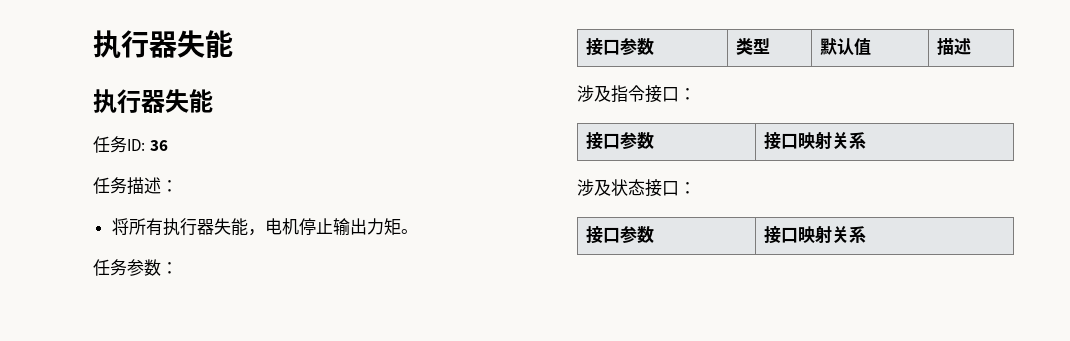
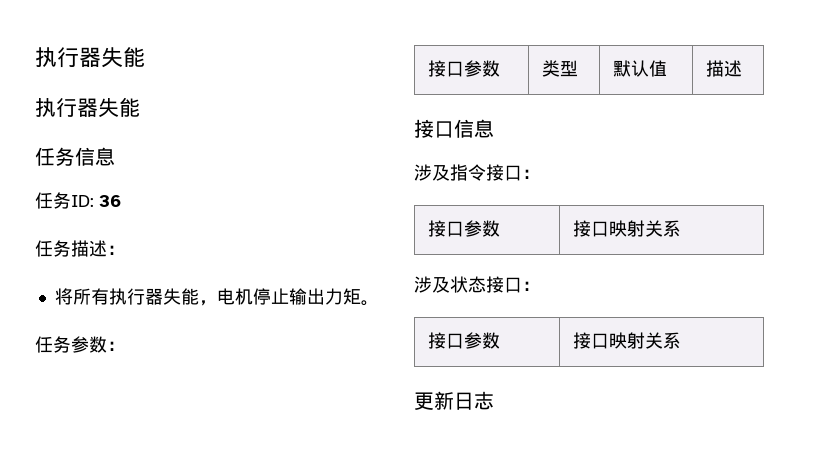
(213, 101) none -> [35,147,115,166] // 任务信息
(971, 46) none -> [414,119,494,138] // 接口信息
(866, 234) none -> [414,391,494,410] // 更新日志

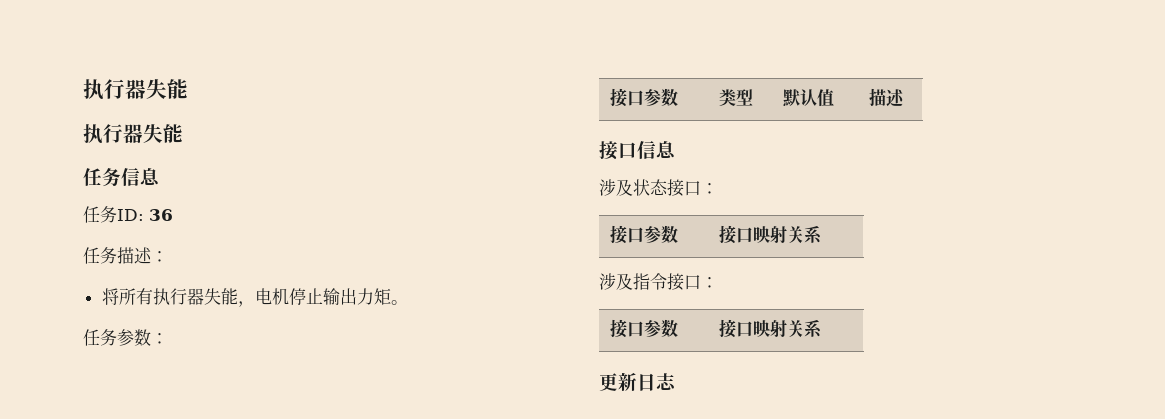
[450,164,486,181] 指令 -> [633,179,668,196] 状态
[450,276,486,293] 状态 -> [633,273,667,290] 指令

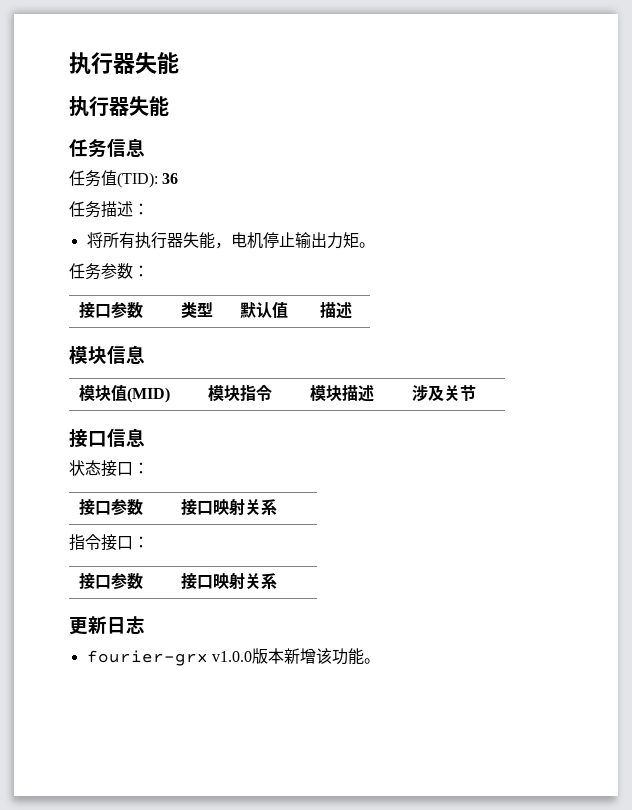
[117,209,144,221] ID: -> [101,170,158,188] 值(TID):
(906, 98) none -> [69,345,145,364] [79,385,171,403] [208,385,273,402] [310,385,375,402] [412,385,477,402] // 模块信息 // 模块值(MID) | 模块指令 | 模块描述 | 涉及关节
[599,179,633,196] 涉及 -> (145, 437) none
[599,273,633,290] 涉及 -> (278, 507) none
(676, 381) none -> [86,648,380,666] // fourier-grx v1.0.0版本新增该功能。

